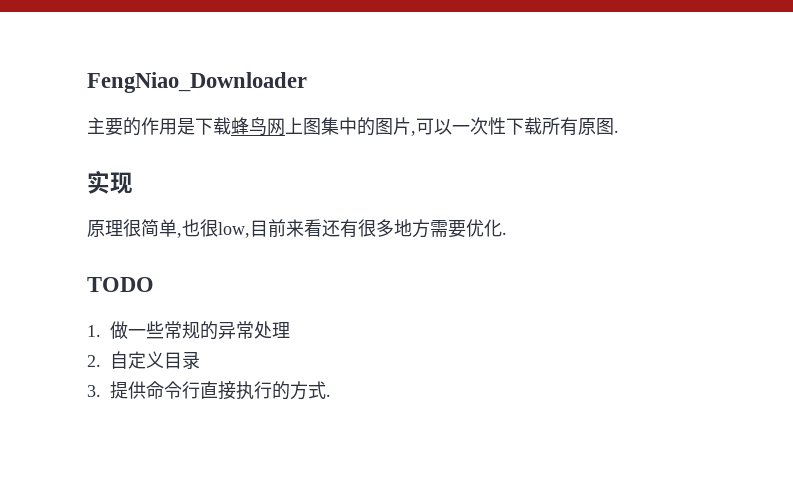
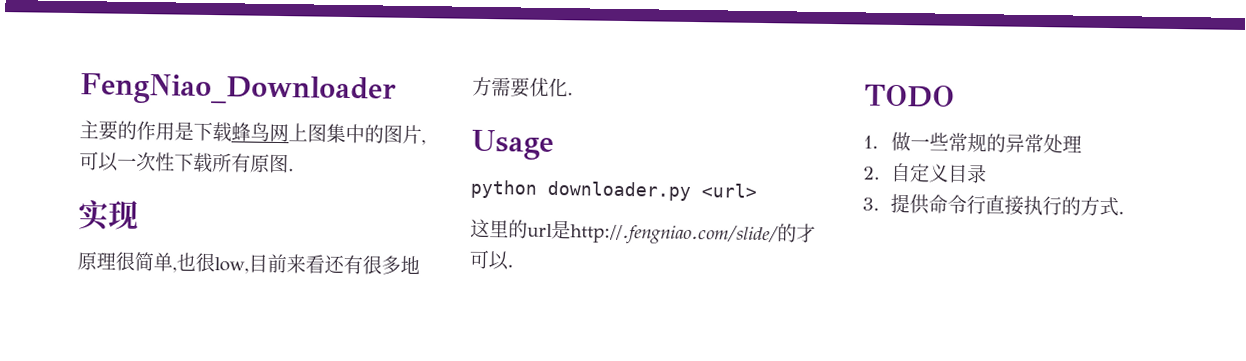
(507, 233) none -> [471,129,554,160] [470,179,757,201] [470,218,816,247] [469,249,513,271] // Usage // python downloader.py <url> // 这里的url是http://.fengniao.com/slide/的才可以.

